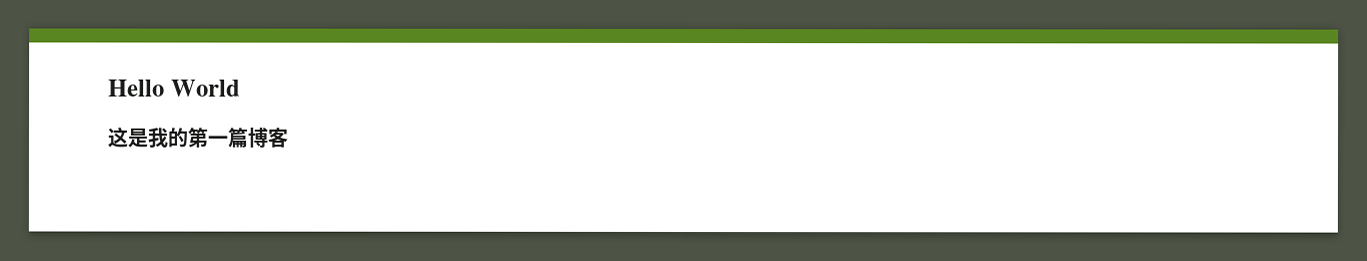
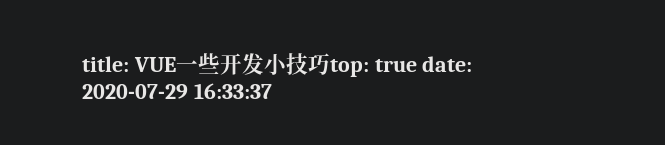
[108,79,241,97] [107,126,289,148] Hello World // 这是我的第一篇博客 -> [82,53,473,77] [82,83,272,99] title: VUE一些开发小技巧top: true date: 2020-07-29 16:33:37

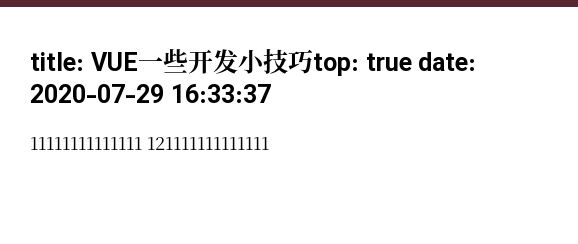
(272, 91) none -> [30,137,269,150] // 11111111111111 121111111111111

